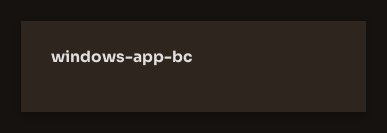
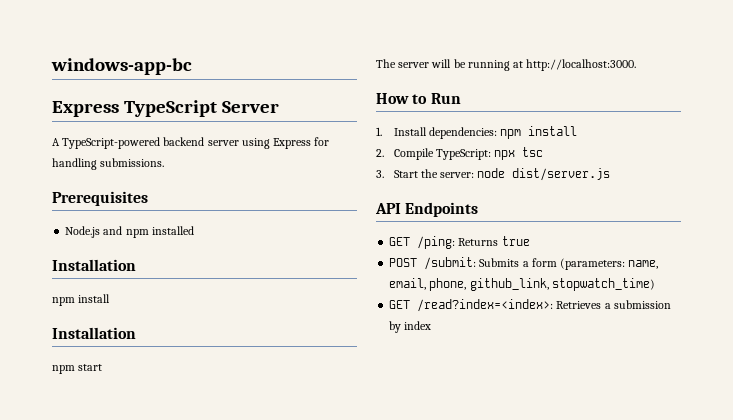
(193, 58) none -> [52,100,279,117] [52,137,330,149] [52,158,165,170] [52,191,148,206] [65,226,194,238] [52,259,136,271] [52,294,111,306] [52,327,136,339] [52,364,103,374] [376,59,637,71] [376,93,461,104] [376,126,578,139] [376,147,544,160] [376,168,611,181] [375,202,479,217] [389,236,530,249] [389,257,659,270] [389,278,655,291] [389,299,671,312] [389,321,432,333] // Express TypeScript Server // A TypeScript-powered backend server using Express for handling submissions. // Prerequisites // Node.js and npm installed // Installation // npm install // Installation // npm start // The server will be running at http://localhost:3000. // How to Run // 1. Install dependencies: npm install // 2. Compile TypeScript: npx tsc // 3. Start the server: node dist/server.js // API Endpoints // GET /ping: Returns true // POST /submit: Submits a form (parameters: name, email, phone, github_link, stopwatch_time) // GET /read?index=<index>: Retrieves a submission by index

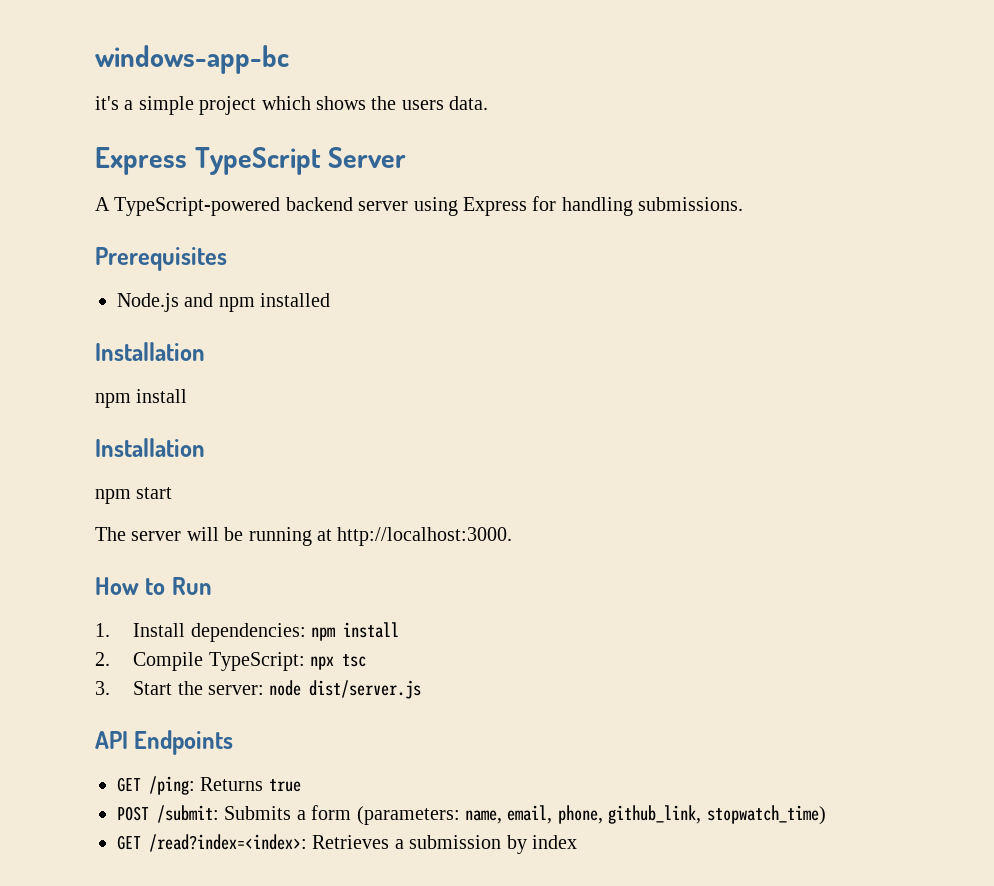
(192, 66) none -> [95,96,489,115] // it's a simple project which shows the users data.

